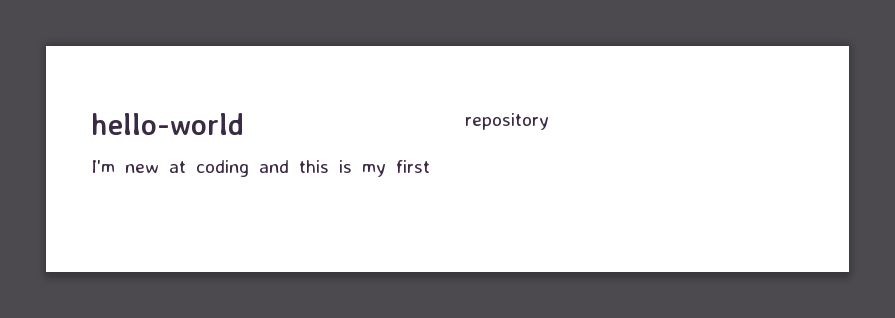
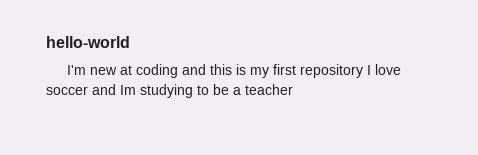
(549, 121) none -> [366,64,401,75] [46,84,293,98] I love soccer and Im studying to be a teacher

